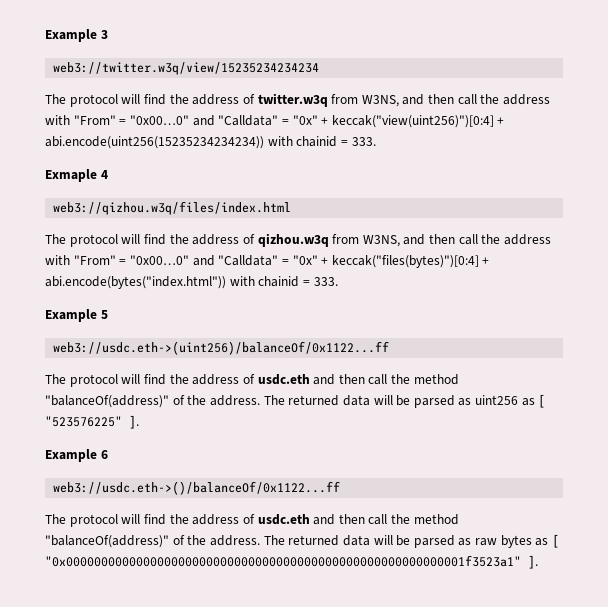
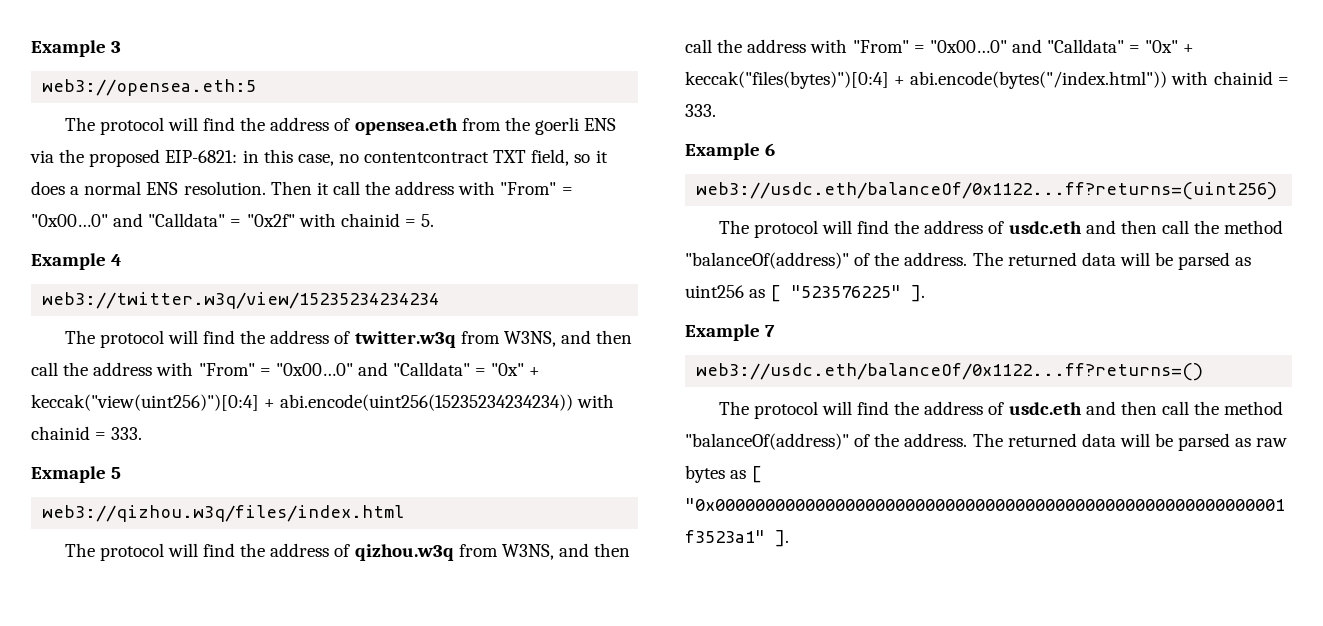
(108, 34) none -> [42,79,257,96] [64,117,617,135] [30,149,608,167] [31,181,573,195] [31,213,435,227] [31,253,123,270] // web3://opensea.eth:5 // The protocol will find the address of opensea.eth from the goerli ENS via the proposed EIP-6821: in this case, no contentcontract TXT field, so it does a normal ENS resolution. Then it call the address with "From" = "0x00…0" and "Calldata" = "0x2f" with chainid = 5. // Example 4
[100,170,108,179] 4 -> [111,467,122,479] 5
[45,276,226,289] abi.encode(bytes("index.html")) -> [910,71,1168,89] abi.encode(bytes("/index.html"))
[100,310,108,319] [53,341,390,355] 5 // web3://usdc.eth->(uint256)/balanceOf/0x1122...ff -> [765,143,776,156] [696,182,1278,200] 6 // web3://usdc.eth/balanceOf/0x1122...ff?returns=(uint256)
[100,450,108,459] [53,481,341,495] 6 // web3://usdc.eth->()/balanceOf/0x1122...ff -> [765,325,776,337] [696,363,1204,381] 7 // web3://usdc.eth/balanceOf/0x1122...ff?returns=()

